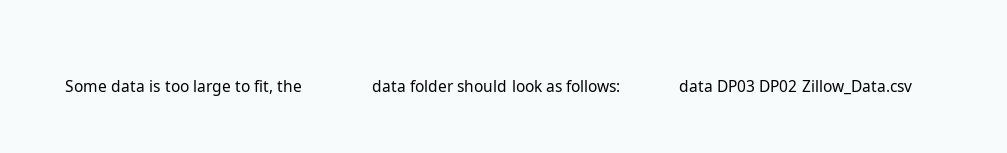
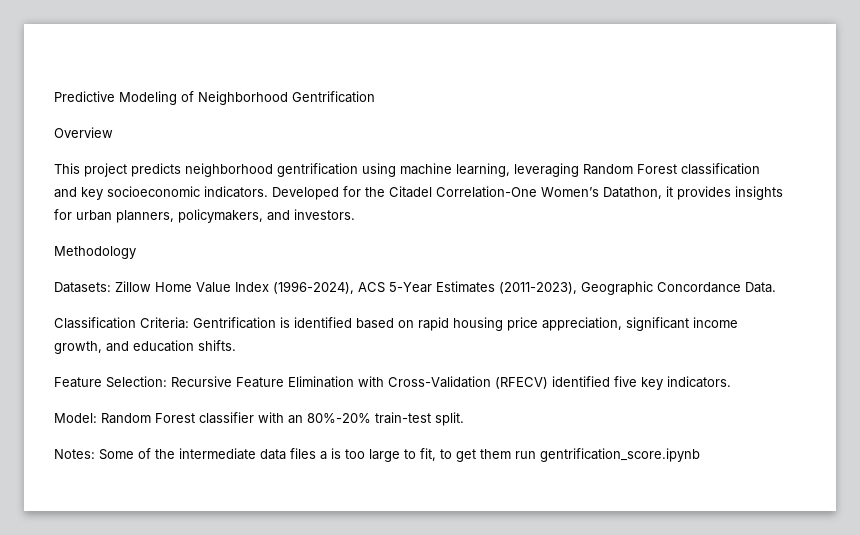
[65,80,146,92] Some data -> [54,91,375,105] [54,127,113,138] [54,163,760,177] [54,186,783,200] [54,209,355,223] [54,246,136,259] [54,281,776,295] [54,317,738,331] [54,340,236,354] [54,376,731,390] [54,412,464,426] [54,448,327,460] Predictive Modeling of Neighborhood Gentrification // Overview // This project predicts neighborhood gentrification using machine learning, leveraging Random Forest classification and key socioeconomic indicators. Developed for the Citadel Correlation-One Women’s Datathon, it provides insights for urban planners, policymakers, and investors. // Methodology // Datasets: Zillow Home Value Index (1996-2024), ACS 5-Year Estimates (2011-2023), Geographic Concordance Data. // Classification Criteria: Gentrification is identified based on rapid housing price appreciation, significant income growth, and education shifts. // Feature Selection: Recursive Feature Elimination with Cross-Validation (RFECV) identified five key indicators. // Model: Random Forest classifier with an 80%-20% train-test split. // Notes: Some of the intermediate data files a
[277,80,912,95] the data folder should look as follows: data DP03 DP02 Zillow_Data.csv -> [440,448,700,462] to get them run gentrification_score.ipynb

